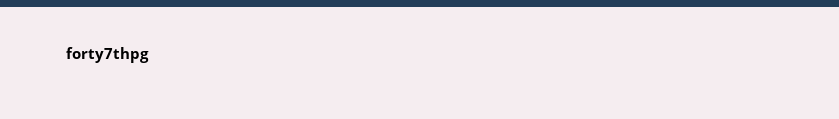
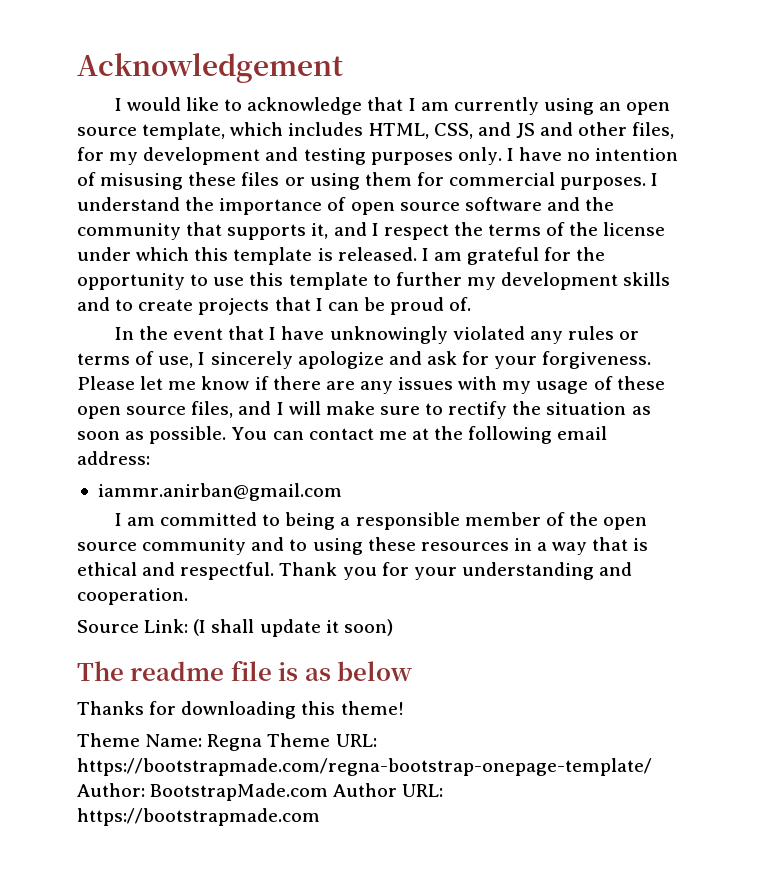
[66,47,149,63] forty7thpg -> [77,53,343,83] [114,97,671,115] [77,122,675,140] [77,147,679,165] [77,172,659,190] [77,197,615,215] [77,222,666,240] [77,247,606,265] [77,272,671,290] [77,297,472,315] [114,326,640,344] [77,351,652,369] [77,376,665,394] [77,401,651,419] [77,426,608,444] [77,451,150,465] [97,483,342,501] [114,512,648,530] [77,537,649,555] [77,562,633,580] [77,588,188,605] [77,619,393,637] [77,660,413,681] [77,701,404,719] [77,733,377,751] [77,758,652,776] [77,783,444,801] [77,808,320,826] Acknowledgement // I would like to acknowledge that I am currently using an open source template, which includes HTML, CSS, and JS and other files, for my development and testing purposes only. I have no intention of misusing these files or using them for commercial purposes. I understand the importance of open source software and the community that supports it, and I respect the terms of the license under which this template is released. I am grateful for the opportunity to use this template to further my development skills and to create projects that I can be proud of. // In the event that I have unknowingly violated any rules or terms of use, I sincerely apologize and ask for your forgiveness. Please let me know if there are any issues with my usage of these open source files, and I will make sure to rectify the situation as soon as possible. You can contact me at the following email address: // iammr.anirban@gmail.com // I am committed to being a responsible member of the open source community and to using these resources in a way that is ethical and respectful. Thank you for your understanding and cooperation. // Source Link: (I shall update it soon) // The readme file is as below // Thanks for downloading this theme! // Theme Name: Regna Theme URL: https://bootstrapmade.com/regna-bootstrap-onepage-template/ Author: BootstrapMade.com Author URL: https://bootstrapmade.com

